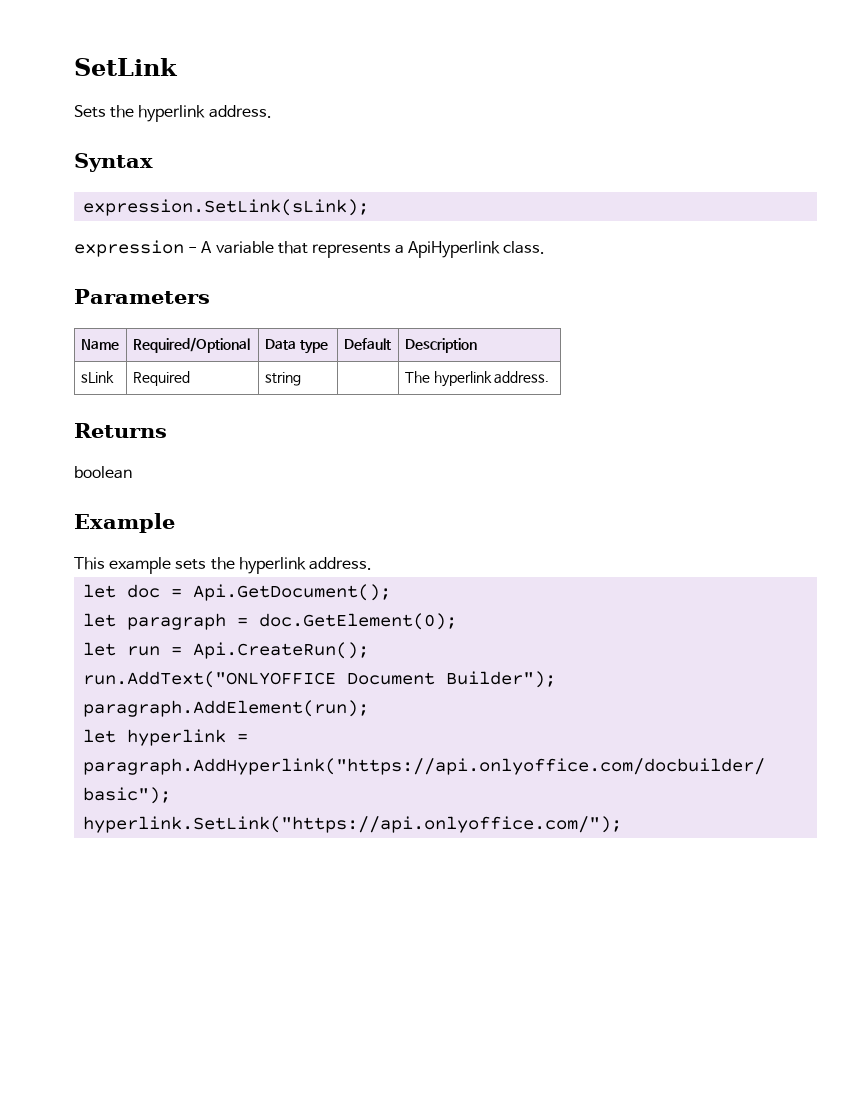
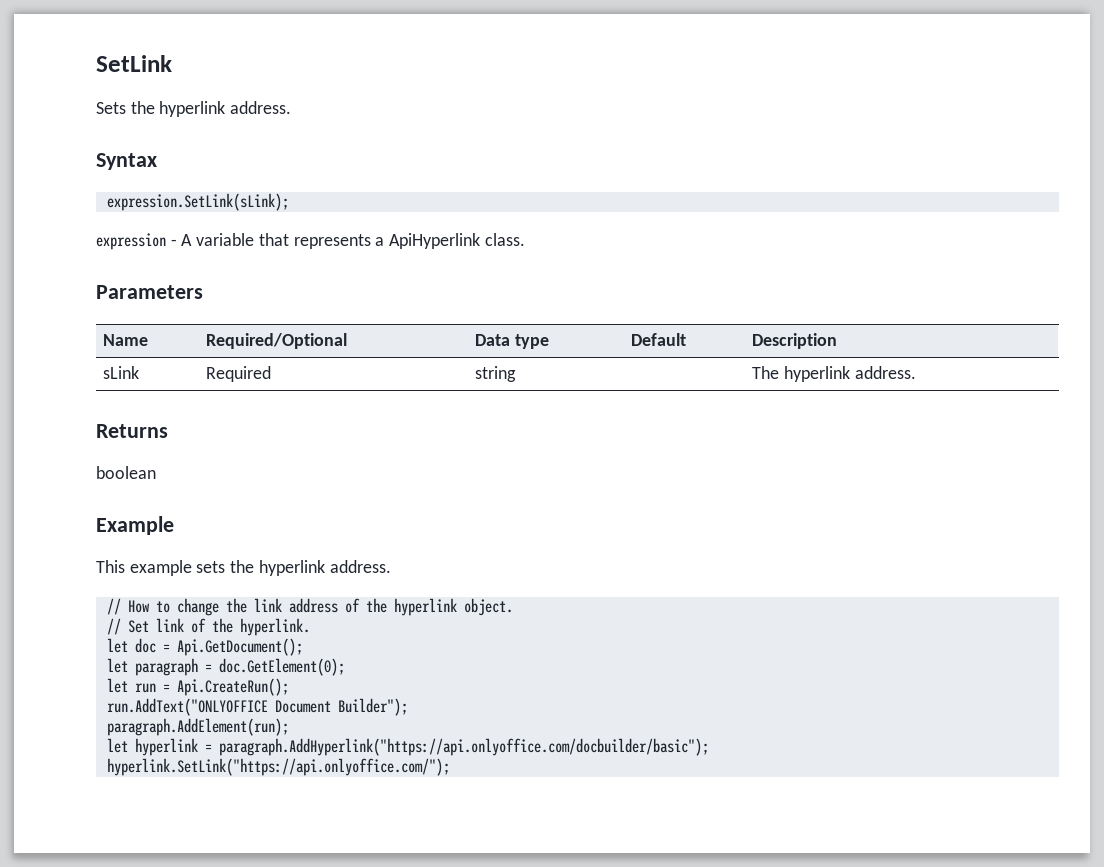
(372, 563) none -> [106,598,513,616] [106,618,310,636] // // How to change the link address of the hyperlink object. // // Set link of the hyperlink.

